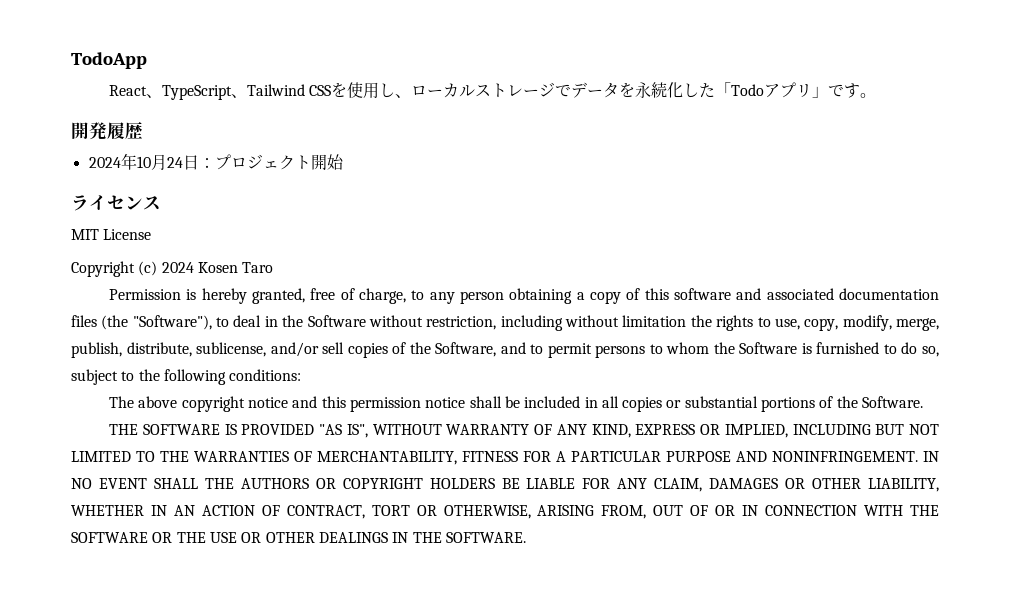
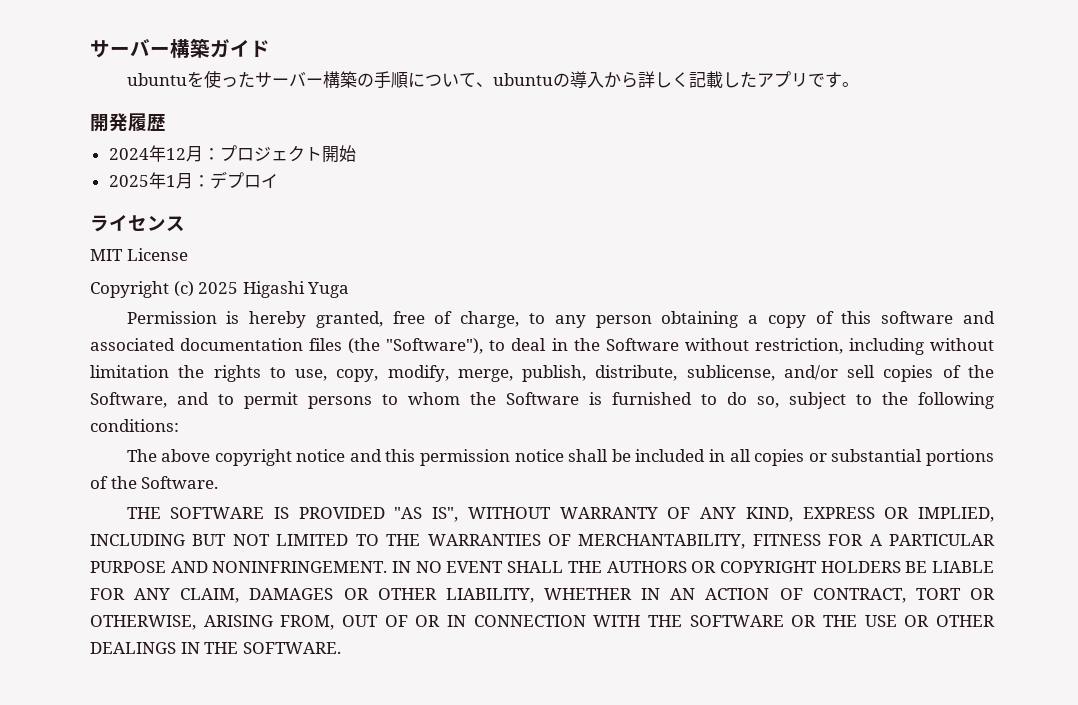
[71,52,147,69] [109,82,829,100] TodoApp // React、TypeScript、Tailwind CSSを使用し、ローカルストレージでデータを永続化した「Todoアプリ」 -> [90,38,270,58] [126,70,808,89] サーバー構築ガイド // ubuntuを使ったサーバー構築の手順について、ubuntuの導入から詳しく記載したアプリ
[136,154,199,170] 10月24日 -> [165,146,203,162] 12月
(344, 162) none -> [108,171,278,189] // 2025年1月：デプロイ
[161,262,274,273] 2024 Kosen Taro -> [198,281,350,298] 2025 Higashi Yuga

